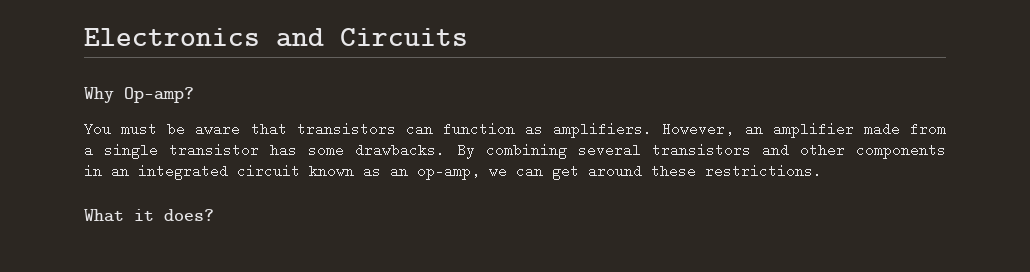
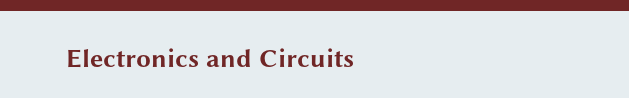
[84,87,194,103] [84,122,946,138] [84,143,947,159] [84,164,822,180] [84,209,214,222] // Why Op-amp? // You must be aware that transistors can function as amplifiers. However, an amplifier made from a single transistor has some drawbacks. By combining several transistors and other components in an integrated circuit known as an op-amp, we can get around these restrictions. // What it does? -> (355, 57) none

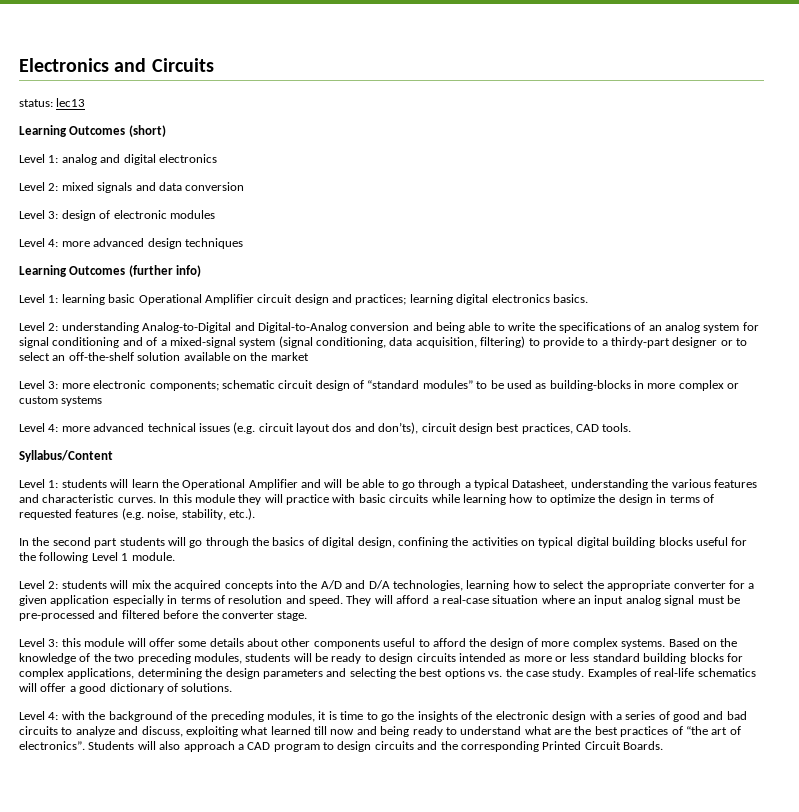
(355, 57) none -> [19,98,86,107] [19,125,166,137] [19,154,217,165] [19,182,245,193] [19,210,215,221] [19,238,243,249] [19,265,202,277] [19,294,588,305] [19,322,759,333] [19,336,748,348] [19,352,309,361] [19,380,740,391] [19,396,103,406] [19,422,632,434] [19,450,113,462] [19,479,757,490] [19,494,714,505] [19,508,255,520] [19,537,748,548] [19,552,175,563] [19,580,755,591] [19,595,740,606] [19,610,308,621] [19,638,738,649] [19,653,743,664] [19,668,756,679] [19,683,233,694] [19,711,747,722] [19,726,741,737] [19,741,663,752] // status: lec13 // Learning Outcomes (short) // Level 1: analog and digital electronics // Level 2: mixed signals and data conversion // Level 3: design of electronic modules // Level 4: more advanced design techniques // Learning Outcomes (further info) // Level 1: learning basic Operational Amplifier circuit design and practices; learning digital electronics basics. // Level 2: understanding Analog-to-Digital and Digital-to-Analog conversion and being able to write the specifications of an analog system for signal conditioning and of a mixed-signal system (signal conditioning, data acquisition, filtering) to provide to a thirdy-part designer or to select an off-the-shelf solution available on the market // Level 3: more electronic components; schematic circuit design of “standard modules” to be used as building-blocks in more complex or custom systems // Level 4: more advanced technical issues (e.g. circuit layout dos and don’ts), circuit design best practices, CAD tools. // Syllabus/Content // Level 1: students will learn the Operational Amplifier and will be able to go through a typical Datasheet, understanding the various features and characteristic curves. In this module they will practice with basic circuits while learning how to optimize the design in terms of requested features (e.g. noise, stability, etc.). // In the second part students will go through the basics of digital design, confining the activities on typical digital building blocks useful for the following Level 1 module. // Level 2: students will mix the acquired concepts into the A/D and D/A technologies, learning how to select the appropriate converter for a given application especially in terms of resolution and speed. They will afford a real-case situation where an input analog signal must be pre-processed and filtered before the converter stage. // Level 3: this module will offer some details about other components useful to afford the design of more complex systems. Based on the knowledge of the two preceding modules, students will be ready to design circuits intended as more or less standard building blocks for complex applications, determining the design parameters and selecting the best options vs. the case study. Examples of real-life schematics will offer a good dictionary of solutions. // Level 4: with the background of the preceding modules, it is time to go the insights of the electronic design with a series of good and bad circuits to analyze and discuss, exploiting what learned till now and being ready to understand what are the best practices of “the art of electronics”. Students will also approach a CAD program to design circuits and the corresponding Printed Circuit Boards.

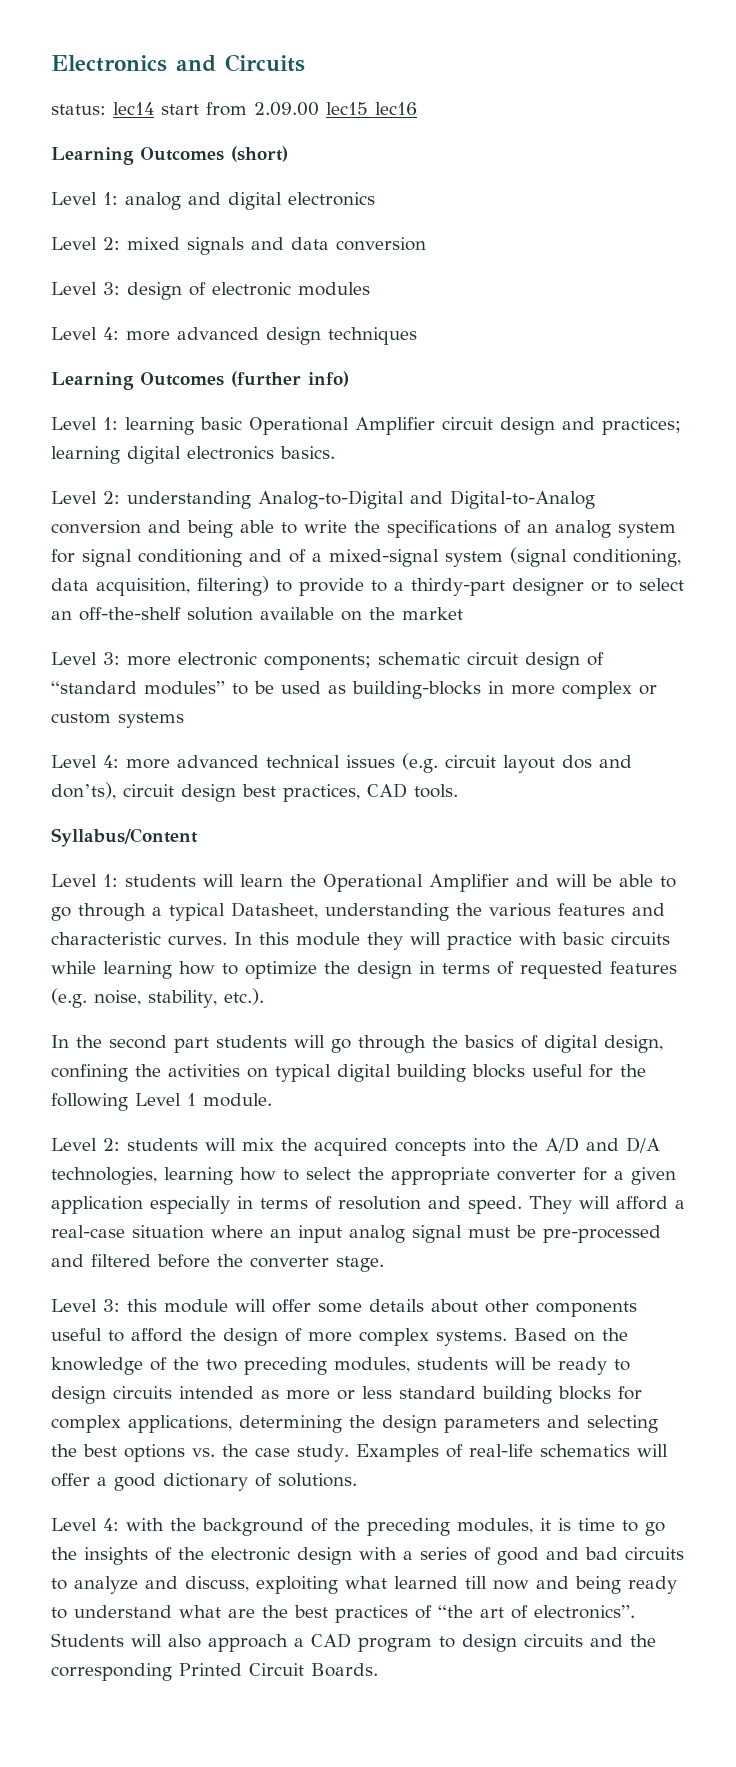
[56,98,86,107] lec13 -> [113,102,417,116] lec14 start from 2.09.00 lec15 lec16

